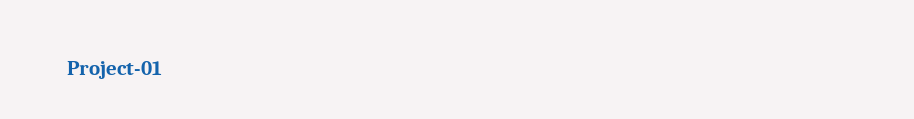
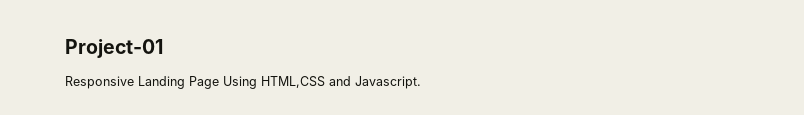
(162, 70) none -> [65,76,421,89] // Responsive Landing Page Using HTML,CSS and Javascript.

